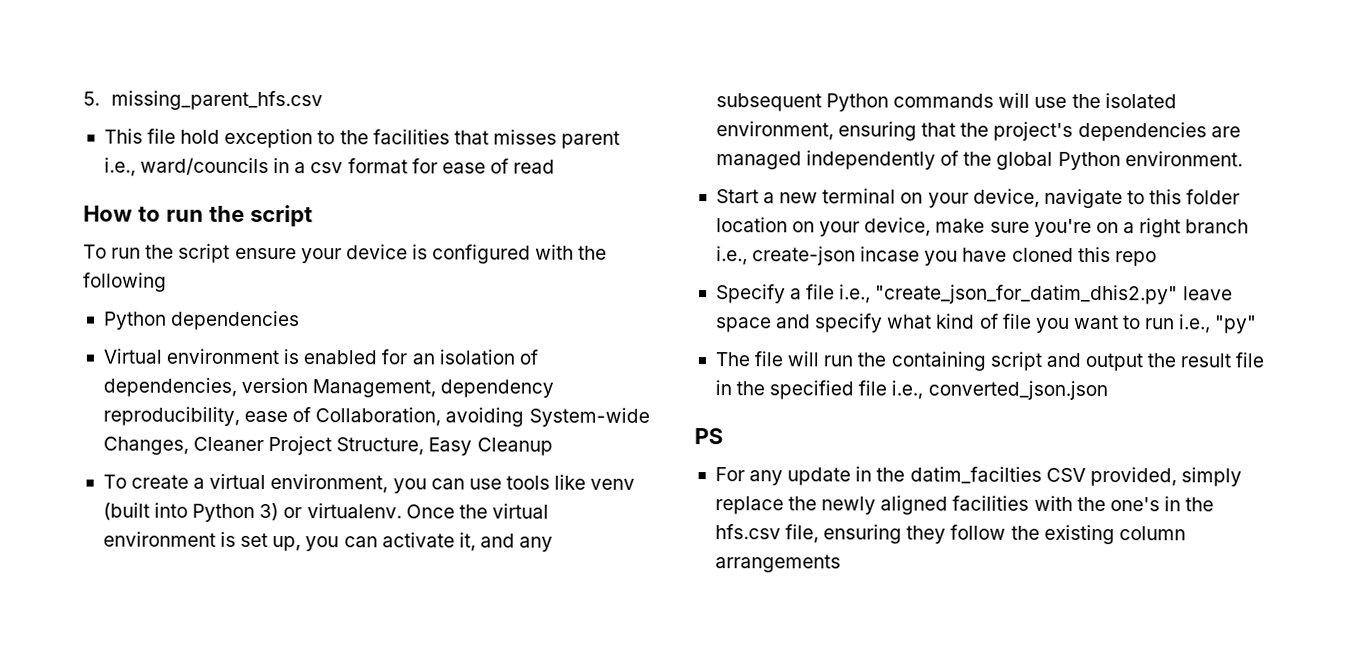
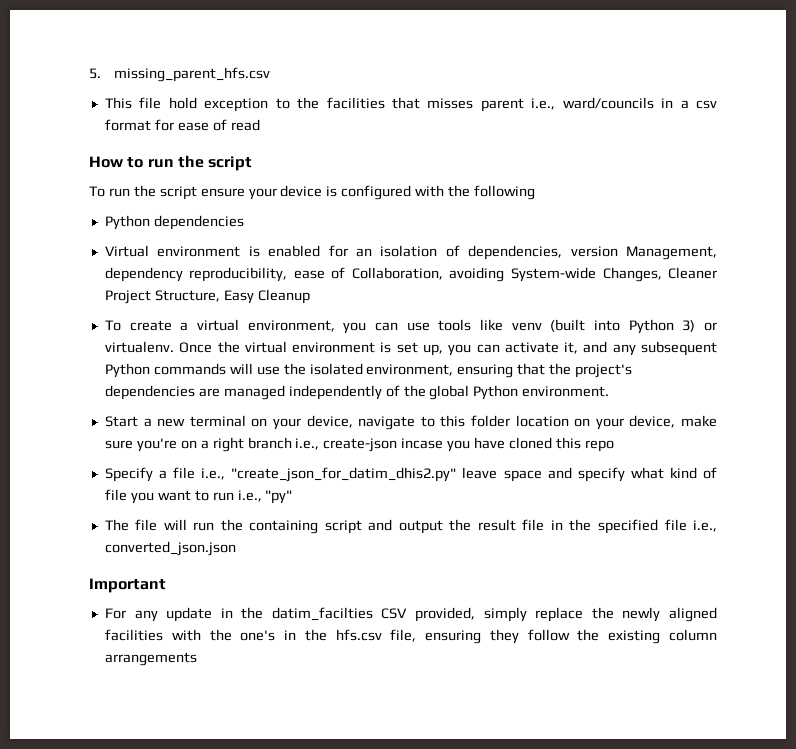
[694,428,723,445] PS -> [89,578,166,593] Important

